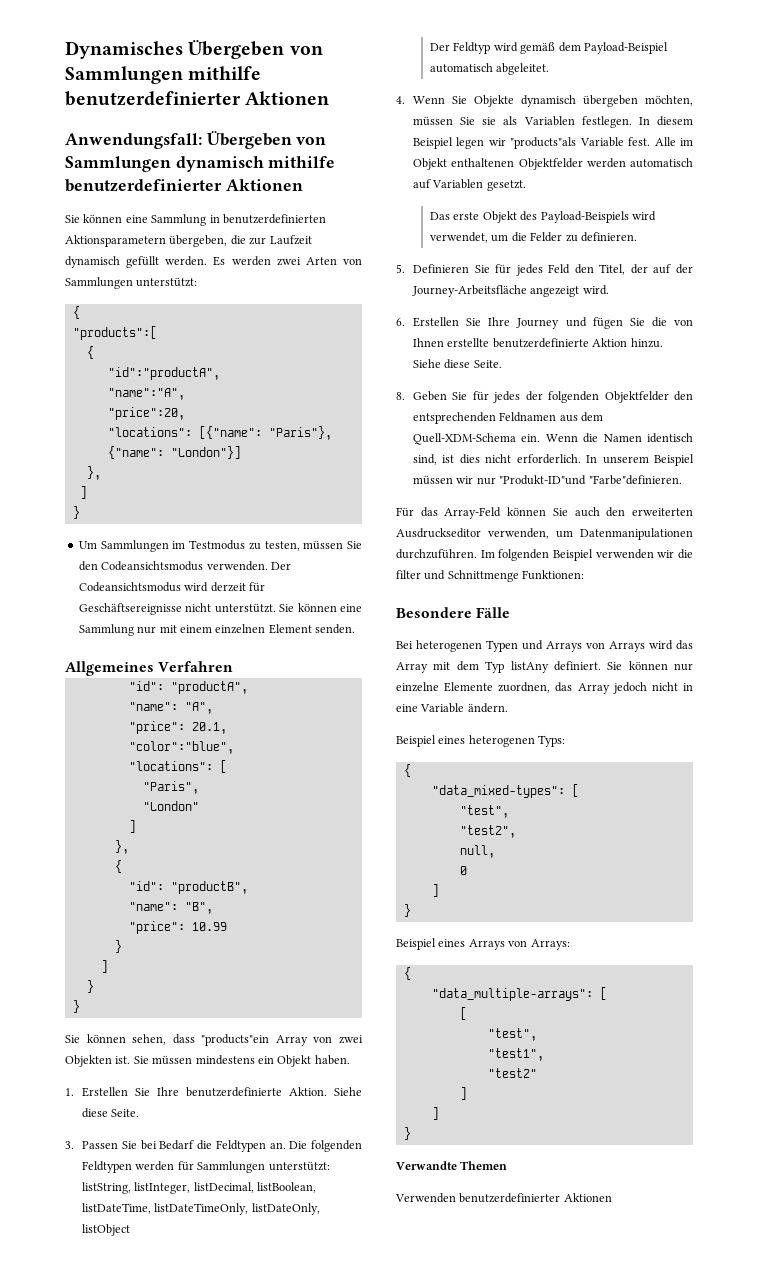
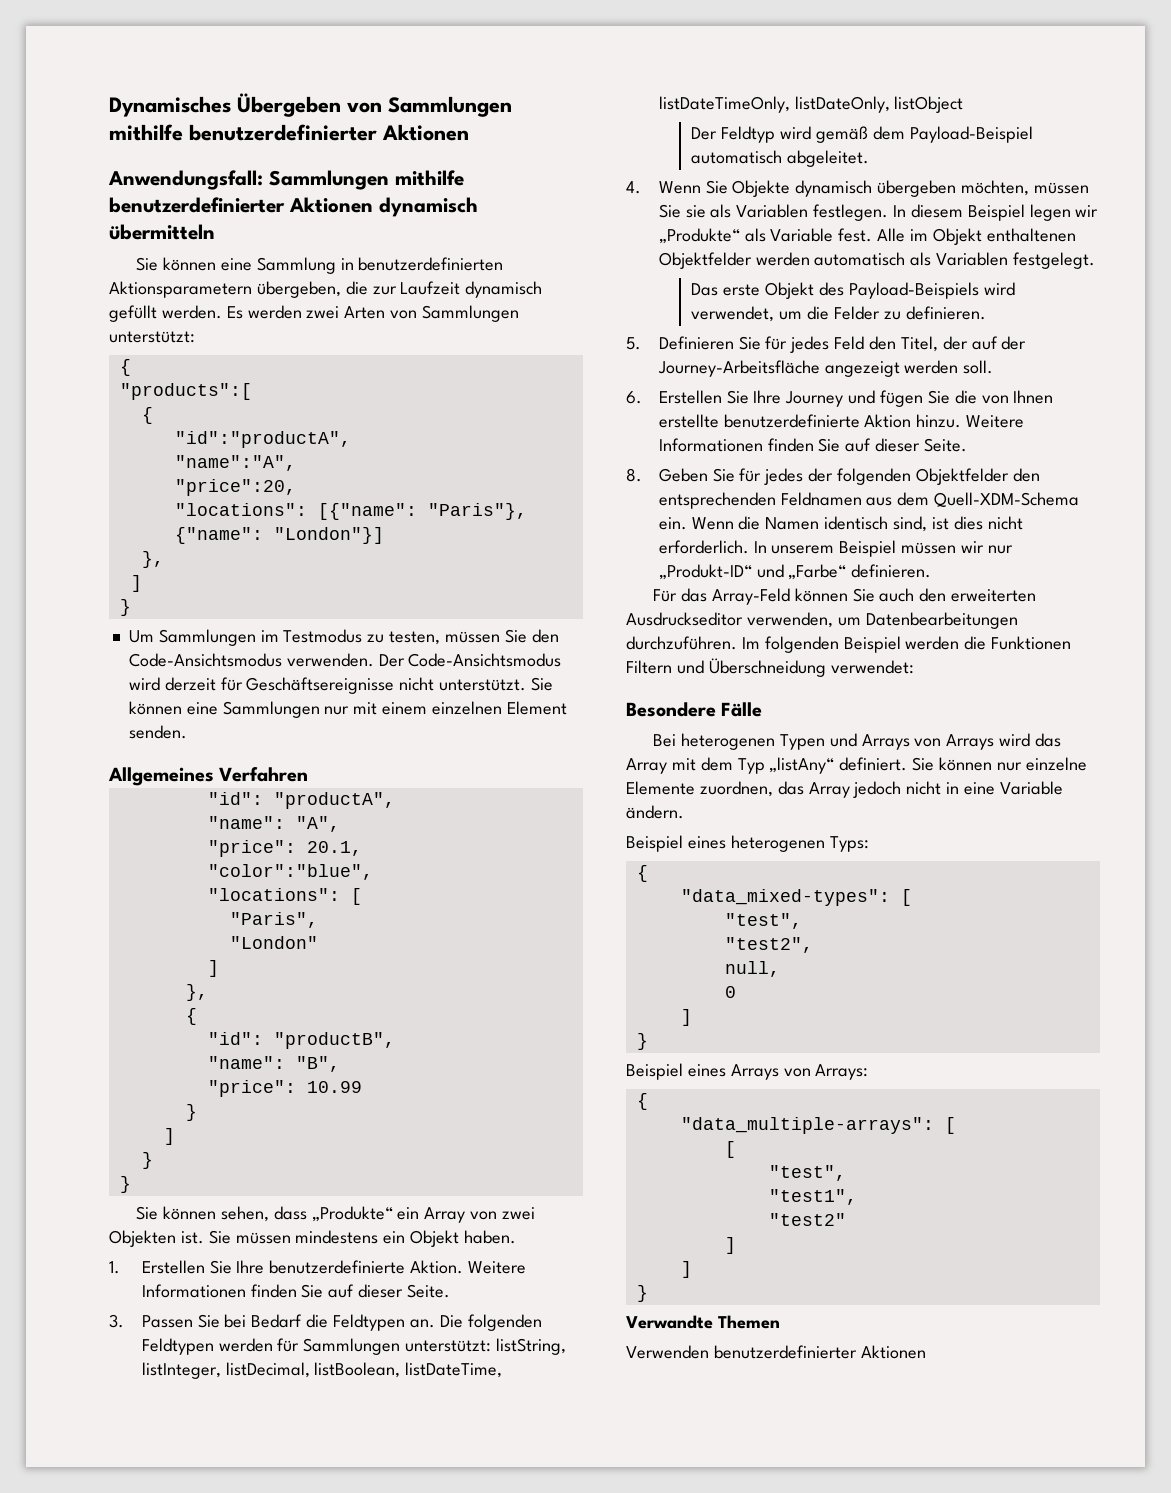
[206,131,327,149] [65,156,336,172] [65,179,303,192] Übergeben von Sammlungen dynamisch mithilfe benutzerdefinierter Aktionen -> [269,170,464,190] [109,197,478,217] [109,224,215,240] Sammlungen mithilfe benutzerdefinierter Aktionen dynamisch übermitteln
[101,561,204,571] Codeansichtsmodus -> [128,653,282,667] Code-Ansichtsmodus
[78,582,181,592] Codeansichtsmodus -> [408,653,562,667] Code-Ansichtsmodus
[78,624,134,636] Sammlung -> [222,701,320,718] Sammlungen
[201,1034,270,1046] "products"ein -> [311,1206,420,1222] „Produkte“ ein
[334,1087,362,1096] [82,1108,109,1118] Siehe diese -> [467,1261,526,1274] [141,1284,404,1298] Weitere Informationen finden Sie auf dieser
[510,137,577,149] "products"als -> [658,228,766,244] „Produkte“ als
[413,179,526,191] auf Variablen gesetzt. -> [910,252,1095,269] als Variablen festgelegt.
[582,285,609,295] wird. -> [904,360,994,374] werden soll.
[413,359,471,369] Siehe diese -> [966,415,1025,428] [658,438,921,452] Weitere Informationen finden Sie auf dieser
[499,475,682,485] "Produkt-ID"und "Farbe"definieren. -> [658,564,932,580] „Produkt-ID“ und „Farbe“ definieren.
[580,528,693,540] Datenmanipulationen -> [865,612,1018,629] Datenbearbeitungen
[595,549,693,559] [396,570,585,582] verwenden wir die filter und Schnittmenge Funktionen: -> [905,636,1072,650] [626,658,914,677] werden die Funktionen Filtern und Überschneidung verwendet:
[510,661,549,673] listAny -> [769,757,835,774] „listAny“

